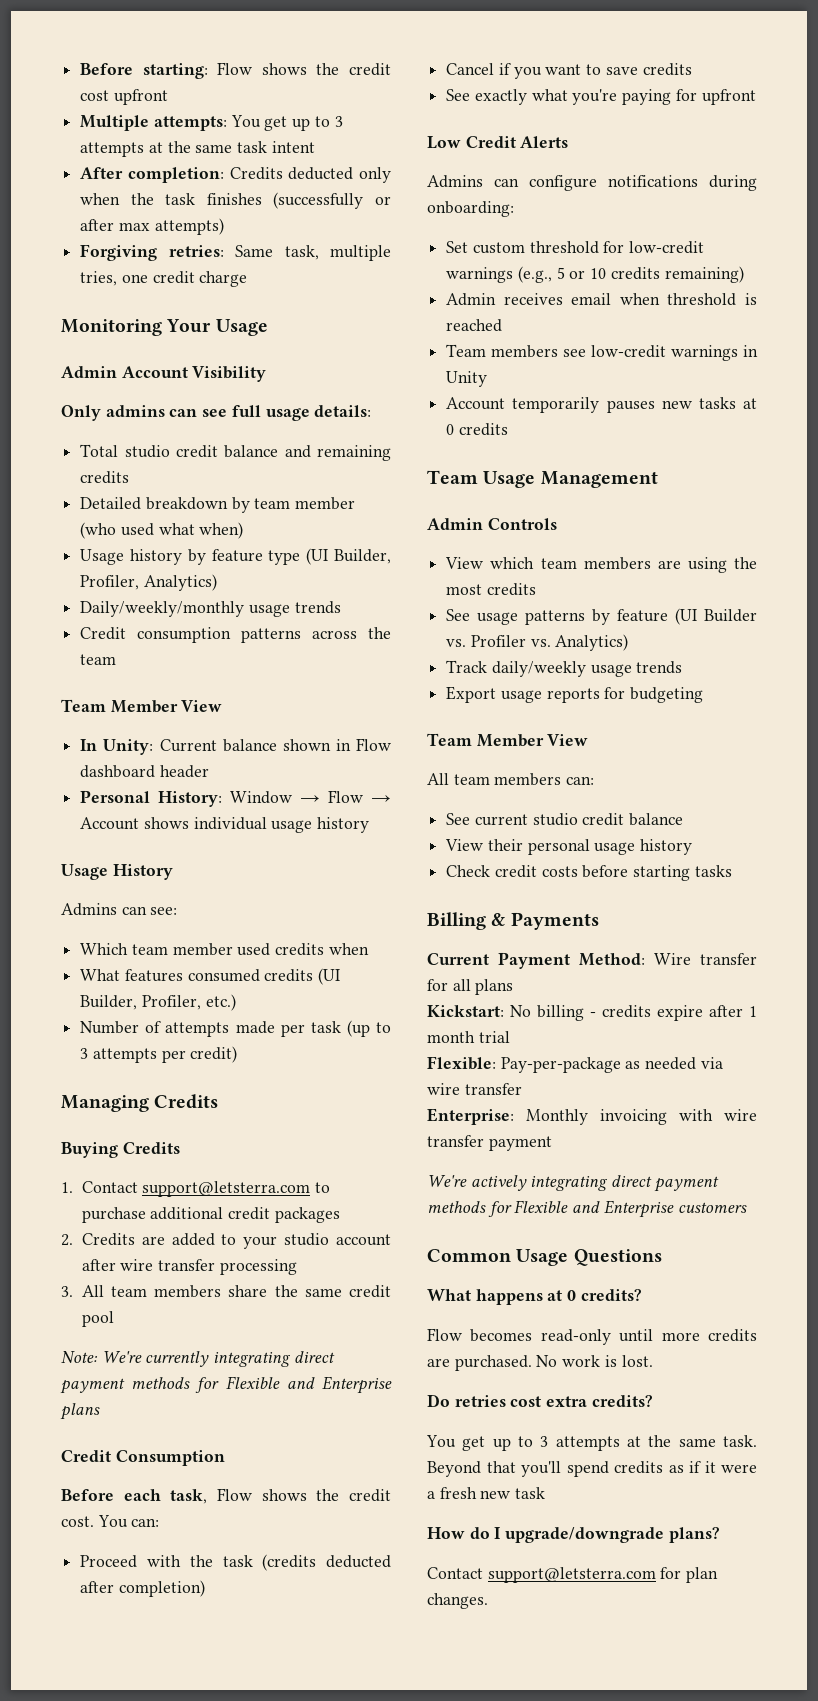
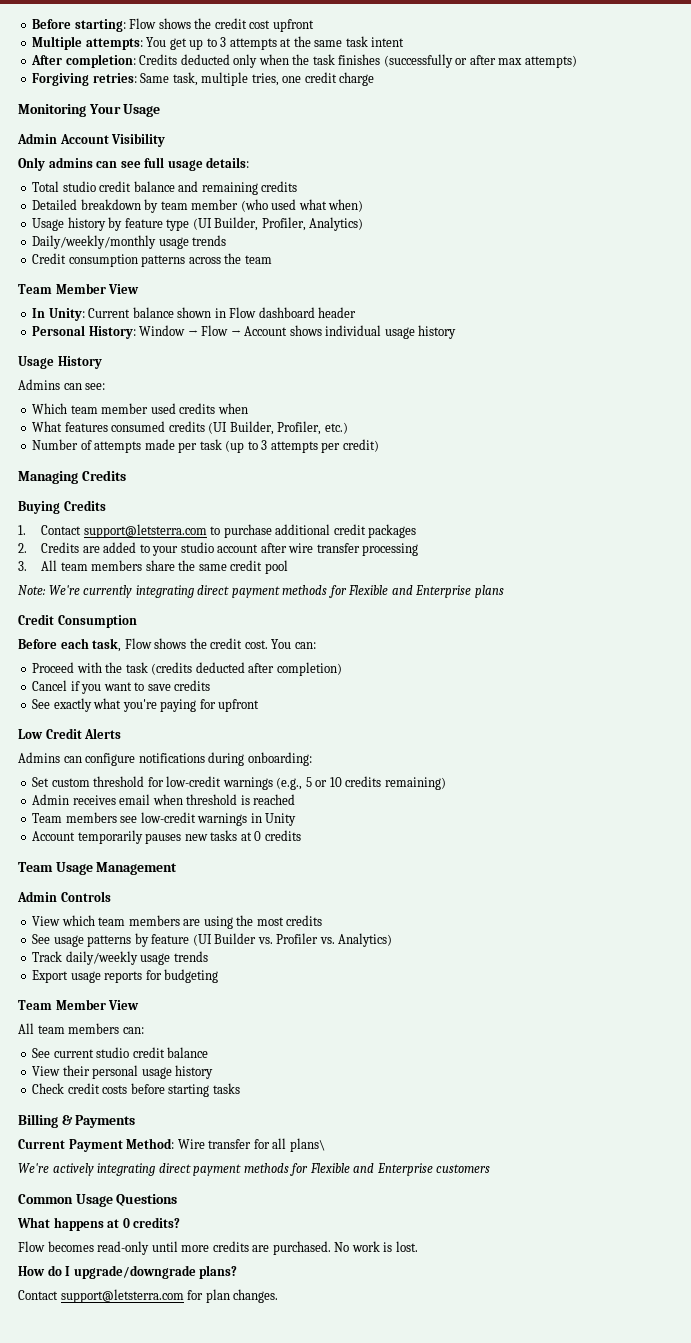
[475,979,514,995] [427,1005,757,1021] [427,1031,510,1043] [427,1056,723,1073] [427,1083,522,1095] [427,1108,757,1125] [427,1135,552,1151] plans // Kickstart: No billing - credits expire after 1 month trial // Flexible: Pay-per-package as needed via wire transfer // Enterprise: Monthly invoicing with wire transfer payment -> [289,1138,325,1152] plans\
[427,1394,653,1407] [426,1435,757,1451] [427,1461,757,1477] [427,1487,546,1499] // Do retries cost extra credits? // You get up to 3 attempts at the same task. Beyond that you'll spend credits as if it were a fresh new task -> (418, 1246) none

